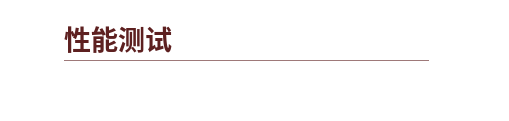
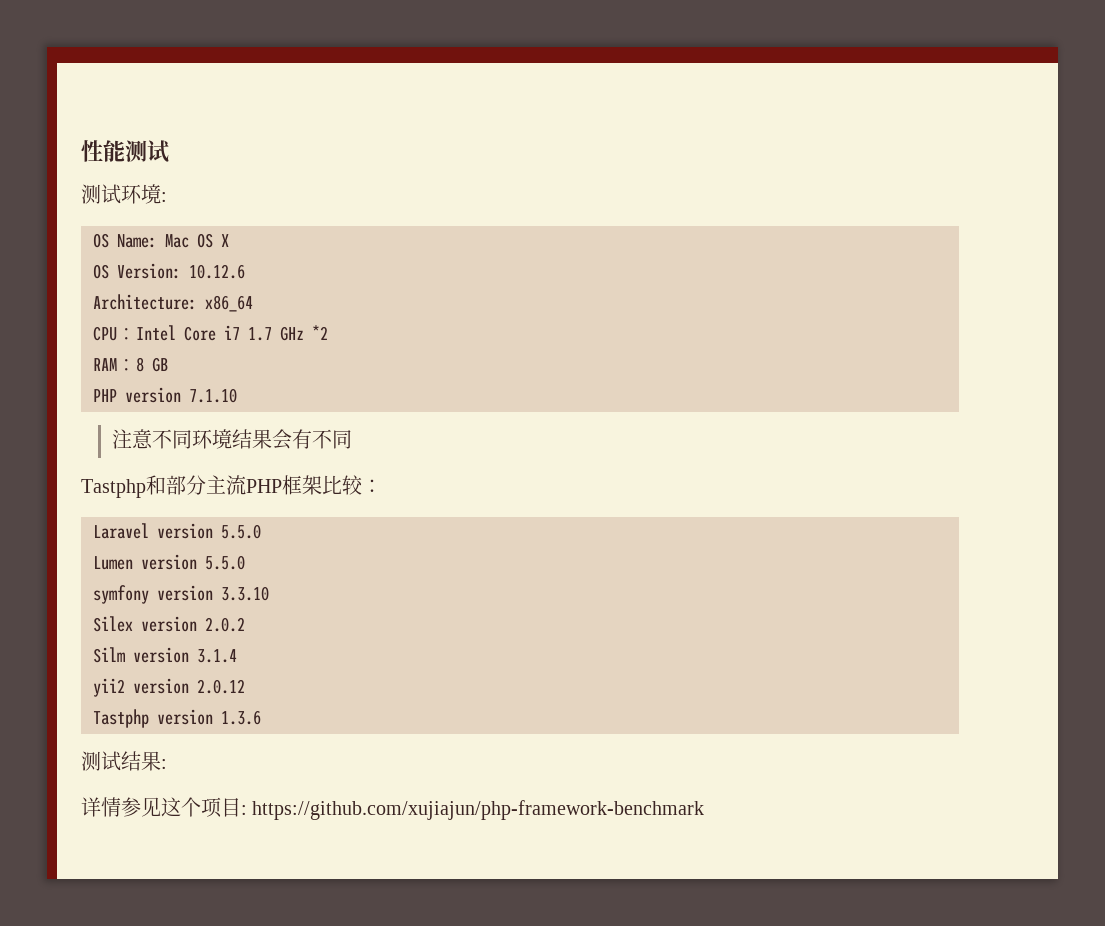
(172, 39) none -> [81,184,167,204] [93,233,229,248] [93,263,245,279] [93,294,253,312] [93,325,328,341] [93,357,168,372] [93,387,237,403] [112,429,353,450] [81,475,382,498] [93,523,261,539] [93,554,245,570] [93,585,269,604] [93,616,245,632] [93,647,237,663] [93,678,245,697] [93,709,261,728] [81,751,167,771] [81,797,705,820] // 测试环境: // OS Name: Mac OS X // OS Version: 10.12.6 // Architecture: x86_64 // CPU：Intel Core i7 1.7 GHz *2 // RAM：8 GB // PHP version 7.1.10 // 注意不同环境结果会有不同 // Tastphp和部分主流PHP框架比较： // Laravel version 5.5.0 // Lumen version 5.5.0 // symfony version 3.3.10 // Silex version 2.0.2 // Silm version 3.1.4 // yii2 version 2.0.12 // Tastphp version 1.3.6 // 测试结果: // 详情参见这个项目: https://github.com/xujiajun/php-framework-benchmark

